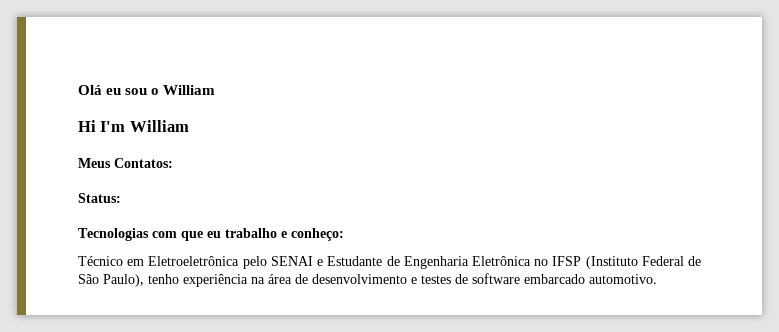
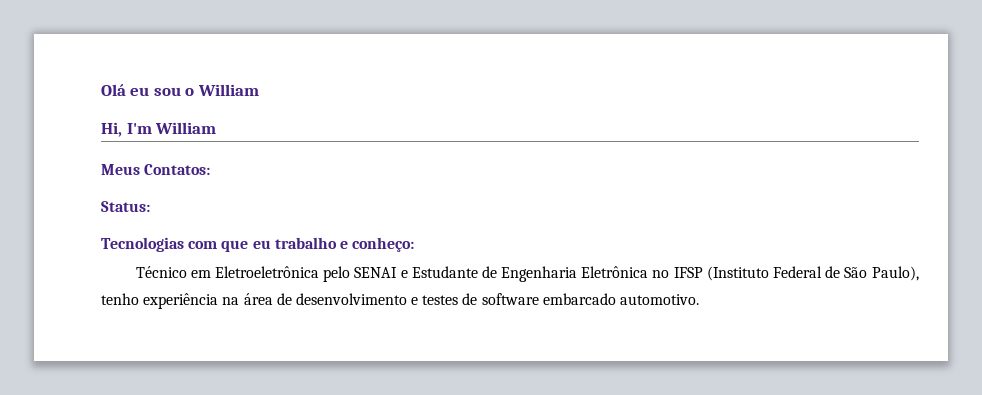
[78,120,96,132] Hi -> [101,122,122,137] Hi,

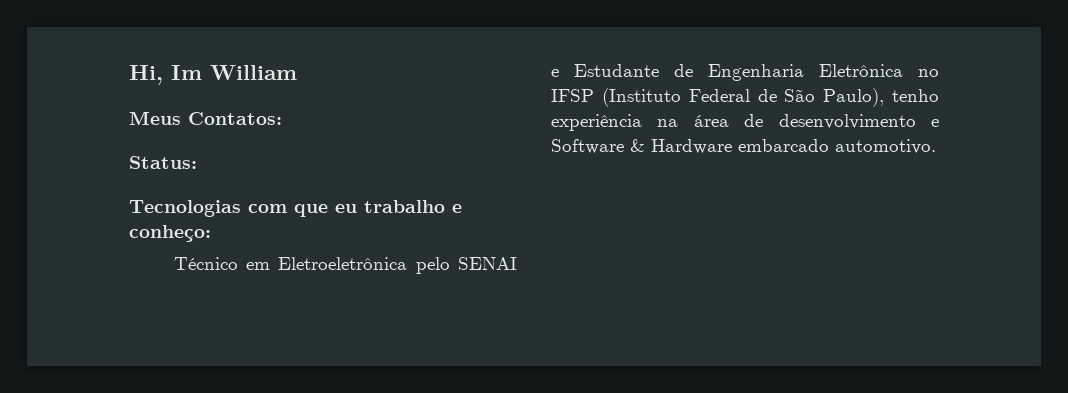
[101,84,259,96] [101,122,152,137] Olá eu sou o William // Hi, I'm -> [129,65,202,85] Hi, Im
[422,293,539,305] testes de software -> [551,139,732,154] Software & Hardware

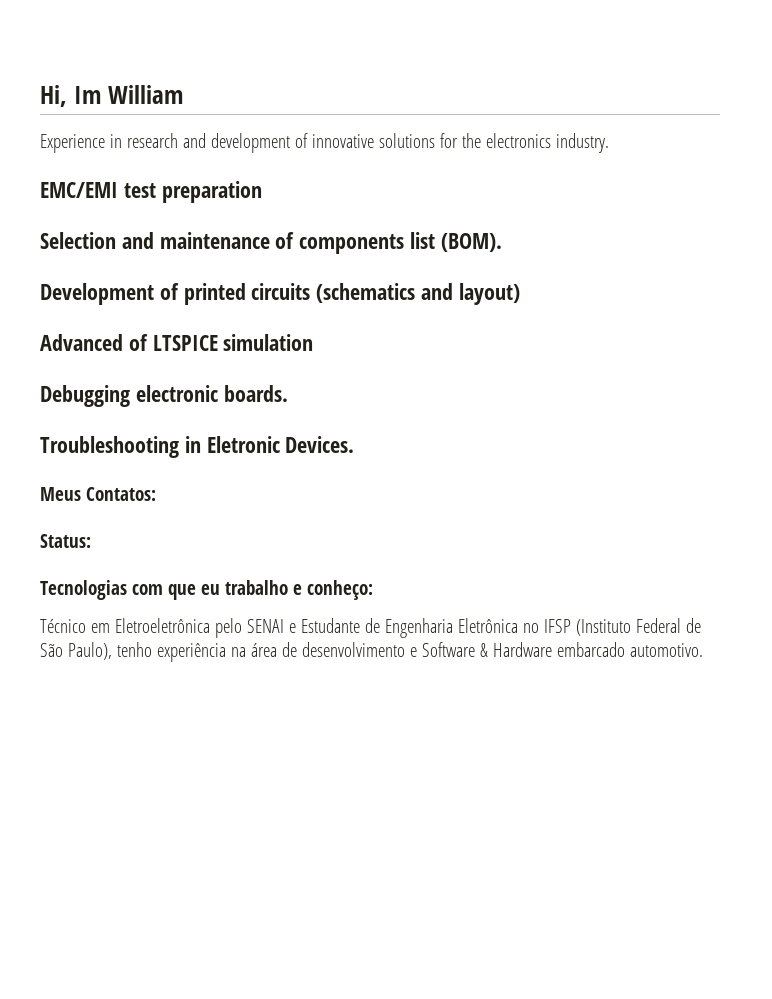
(297, 72) none -> [40,133,609,153] [40,181,262,203] [40,232,502,254] [40,283,520,305] [40,334,314,351] [40,385,288,407] [40,436,355,458] // Experience in research and development of innovative solutions for the electronics industry. // EMC/EMI test preparation // Selection and maintenance of components list (BOM). // Development of printed circuits (schematics and layout) // Advanced of LTSPICE simulation // Debugging electronic boards. // Troubleshooting in Eletronic Devices.

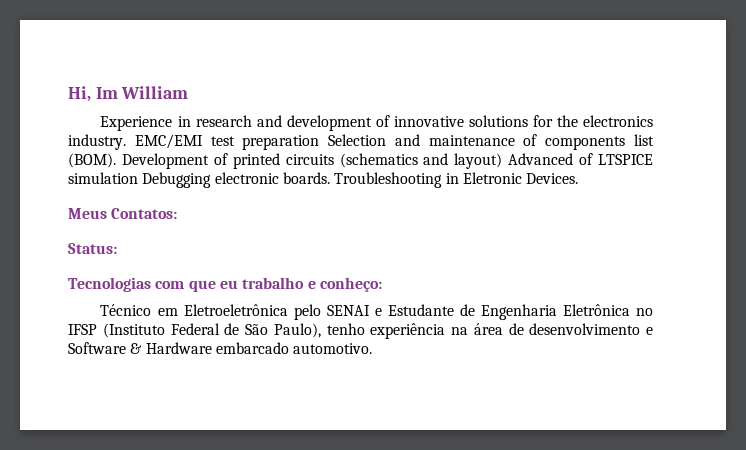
(609, 143) // -> (126, 142) none
(262, 192) // -> (320, 142) none
(502, 242) // -> (116, 160) none
(520, 294) // -> (503, 161) none
(314, 342) // -> (138, 178) none
(288, 393) // -> (330, 178) none

